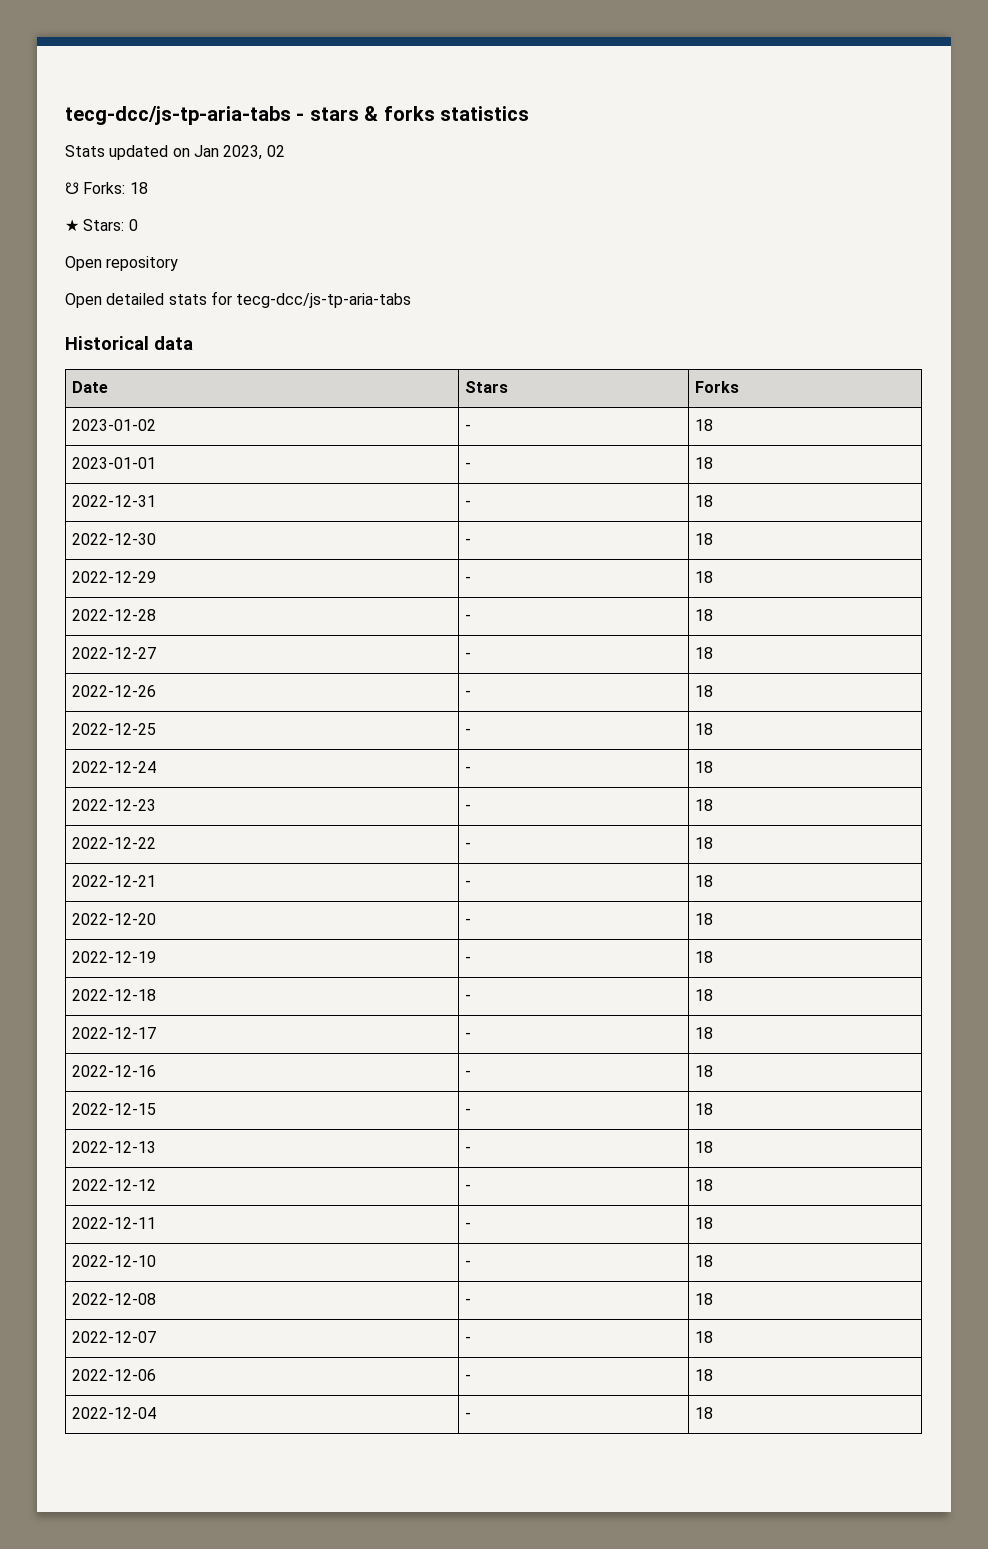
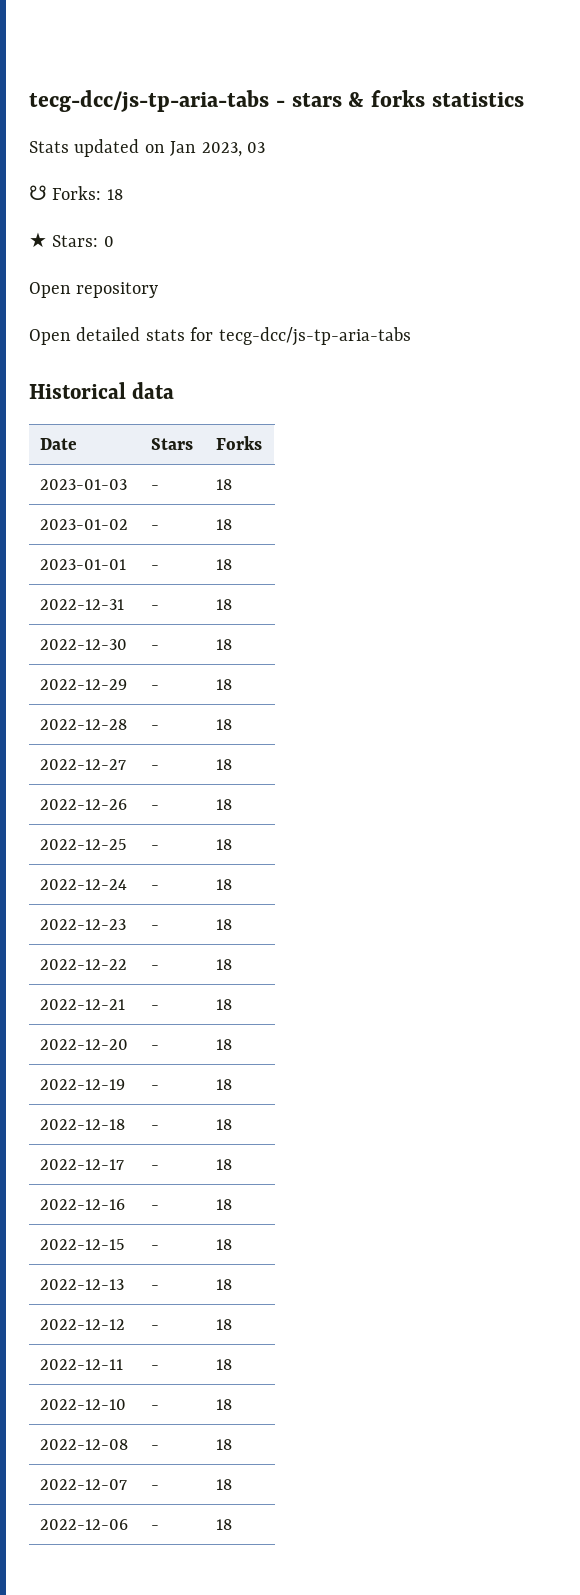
[266,145,285,157] 02 -> [247,142,265,153] 03
(739, 387) none -> [40,479,128,490] [151,485,160,490] [216,479,233,490] // 2023-01-03 | - | 18
[71,1407,156,1419] [464,1412,471,1419] [694,1407,713,1419] // 2022-12-04 | - | 18 -> (233, 1524) none

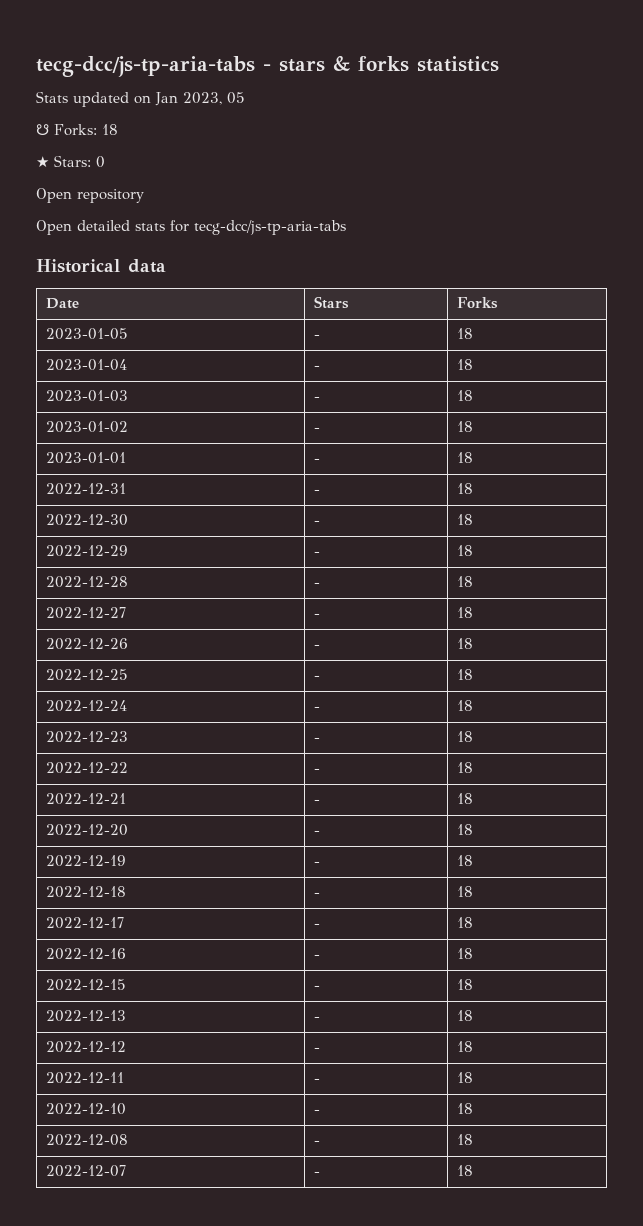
[247,142,265,153] 03 -> [227,92,245,104] 05
(263, 443) none -> [45,328,128,340] [313,334,320,339] [456,328,473,339] [45,359,127,371] [313,365,320,370] [456,359,473,370] // 2023-01-05 | - | 18 // 2023-01-04 | - | 18
[40,1519,129,1530] [151,1525,160,1530] [216,1519,233,1530] // 2022-12-06 | - | 18 -> (473, 1170) none

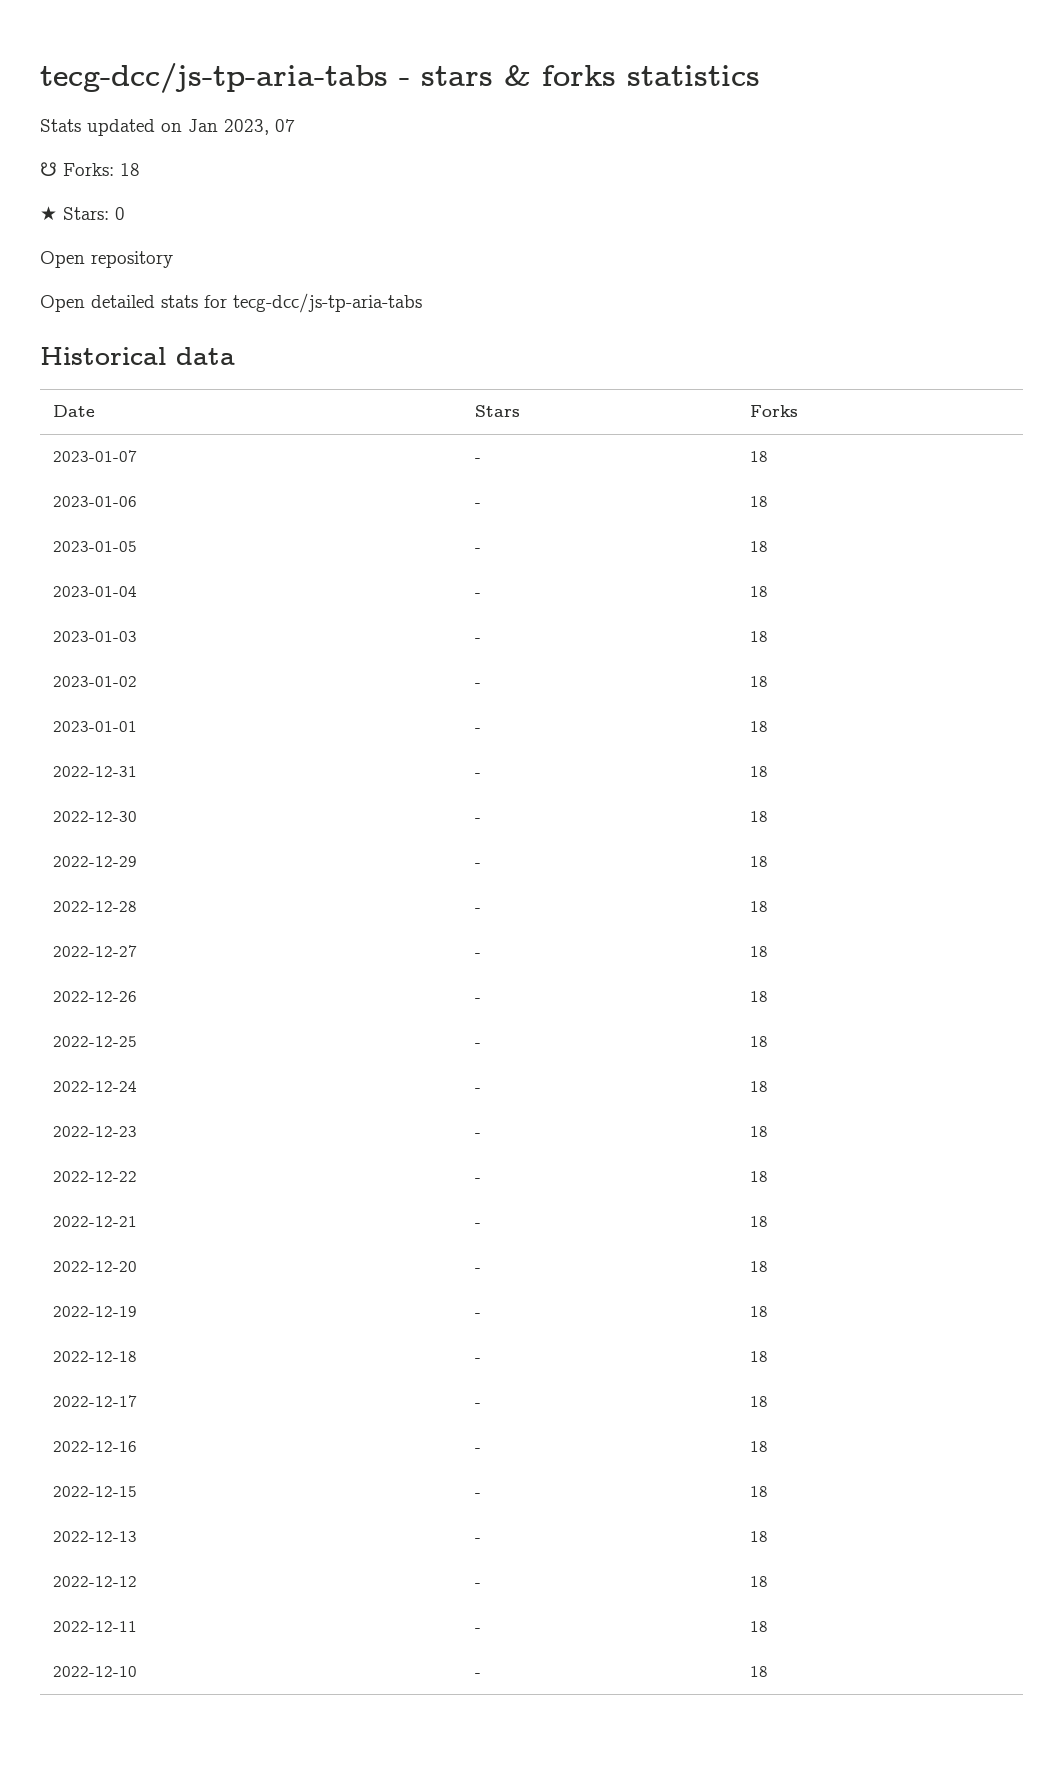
[227,92,245,104] 05 -> [275,119,295,132] 07
(498, 303) none -> [53,450,138,462] [475,458,482,462] [750,451,769,462] [53,496,138,507] [475,503,482,507] [750,496,769,507] // 2023-01-07 | - | 18 // 2023-01-06 | - | 18
[45,1134,128,1146] [313,1140,320,1145] [456,1134,473,1145] [45,1165,126,1177] [313,1171,320,1176] [456,1165,473,1176] // 2022-12-08 | - | 18 // 2022-12-07 | - | 18 -> (769, 1671) none

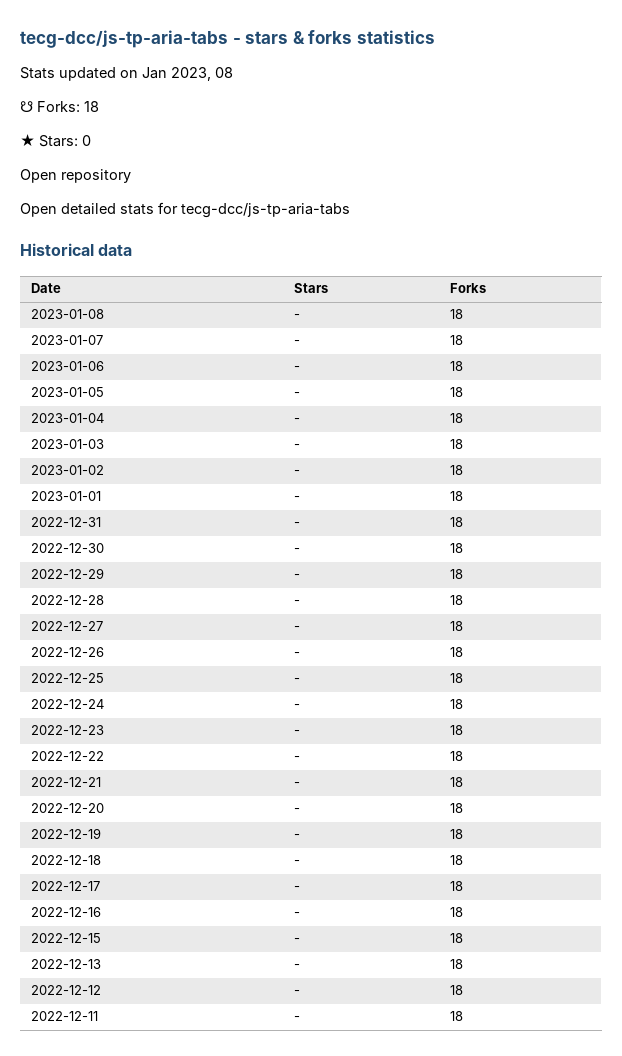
[275,119,295,132] 07 -> [215,67,233,78] 08
(799, 411) none -> [30,309,104,319] [293,314,300,319] [449,309,463,319] // 2023-01-08 | - | 18
[53,1666,138,1677] [475,1673,482,1677] [750,1666,769,1677] // 2022-12-10 | - | 18 -> (463, 1016) none

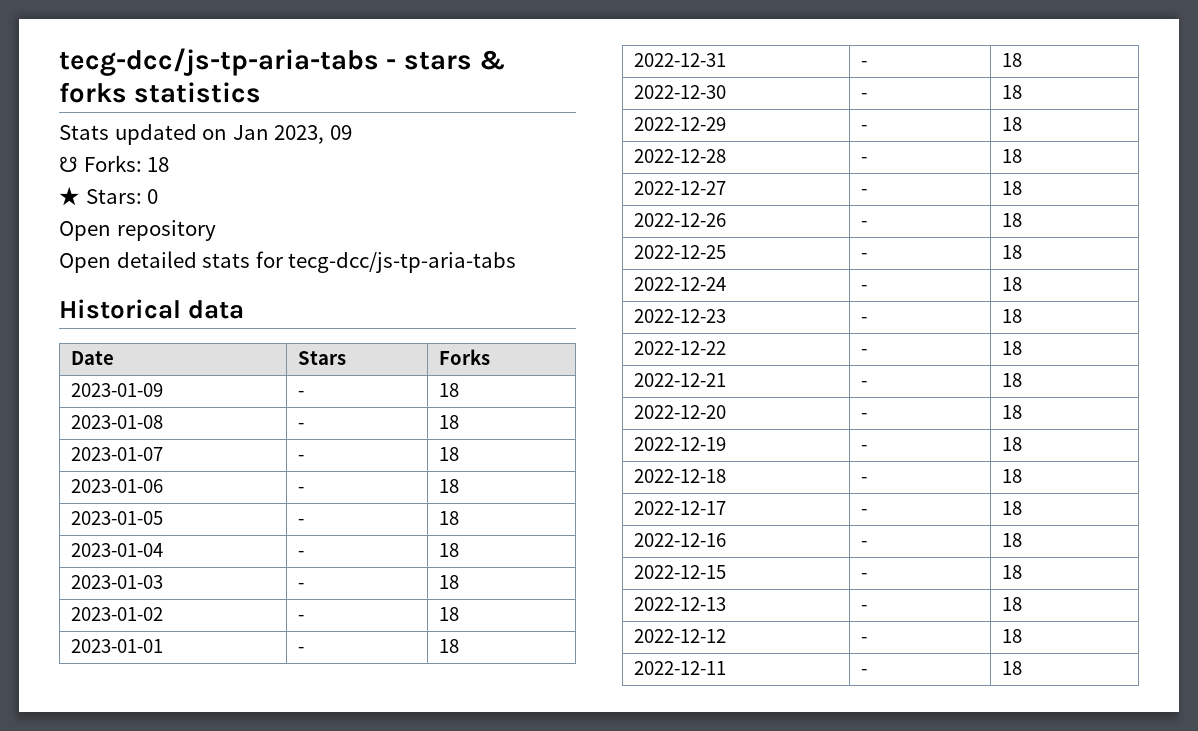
[215,67,233,78] 08 -> [329,125,352,140] 09
(486, 288) none -> [70,383,163,397] [297,391,304,397] [438,383,459,397] // 2023-01-09 | - | 18

